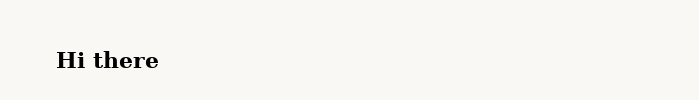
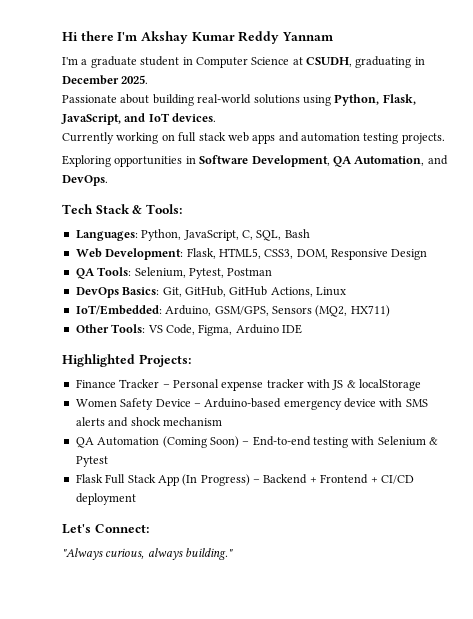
(159, 59) none -> [117,31,334,44] [62,56,425,68] [62,75,149,85] [62,94,416,106] [61,113,217,125] [62,132,445,144] [62,155,448,167] [62,175,108,186] [62,204,182,214] [75,229,310,241] [75,248,428,260] [75,267,273,279] [75,286,346,298] [75,305,390,317] [75,324,302,336] [62,354,191,367] [75,379,422,391] [75,398,428,410] [75,417,222,427] [75,436,439,448] [75,456,108,467] [75,474,414,486] [75,493,136,505] [62,524,149,534] [62,548,234,560] I'm Akshay Kumar Reddy Yannam // I'm a graduate student in Computer Science at CSUDH, graduating in December 2025. // Passionate about building real-world solutions using Python, Flask, JavaScript, and IoT devices. // Currently working on full stack web apps and automation testing projects. // Exploring opportunities in Software Development, QA Automation, and DevOps. // Tech Stack & Tools: // Languages: Python, JavaScript, C, SQL, Bash // Web Development: Flask, HTML5, CSS3, DOM, Responsive Design // QA Tools: Selenium, Pytest, Postman // DevOps Basics: Git, GitHub, GitHub Actions, Linux // IoT/Embedded: Arduino, GSM/GPS, Sensors (MQ2, HX711) // Other Tools: VS Code, Figma, Arduino IDE // Highlighted Projects: // Finance Tracker – Personal expense tracker with JS & localStorage // Women Safety Device – Arduino-based emergency device with SMS alerts and shock mechanism // QA Automation (Coming Soon) – End-to-end testing with Selenium & Pytest // Flask Full Stack App (In Progress) – Backend + Frontend + CI/CD deployment // Let's Connect: // "Always curious, always building."

